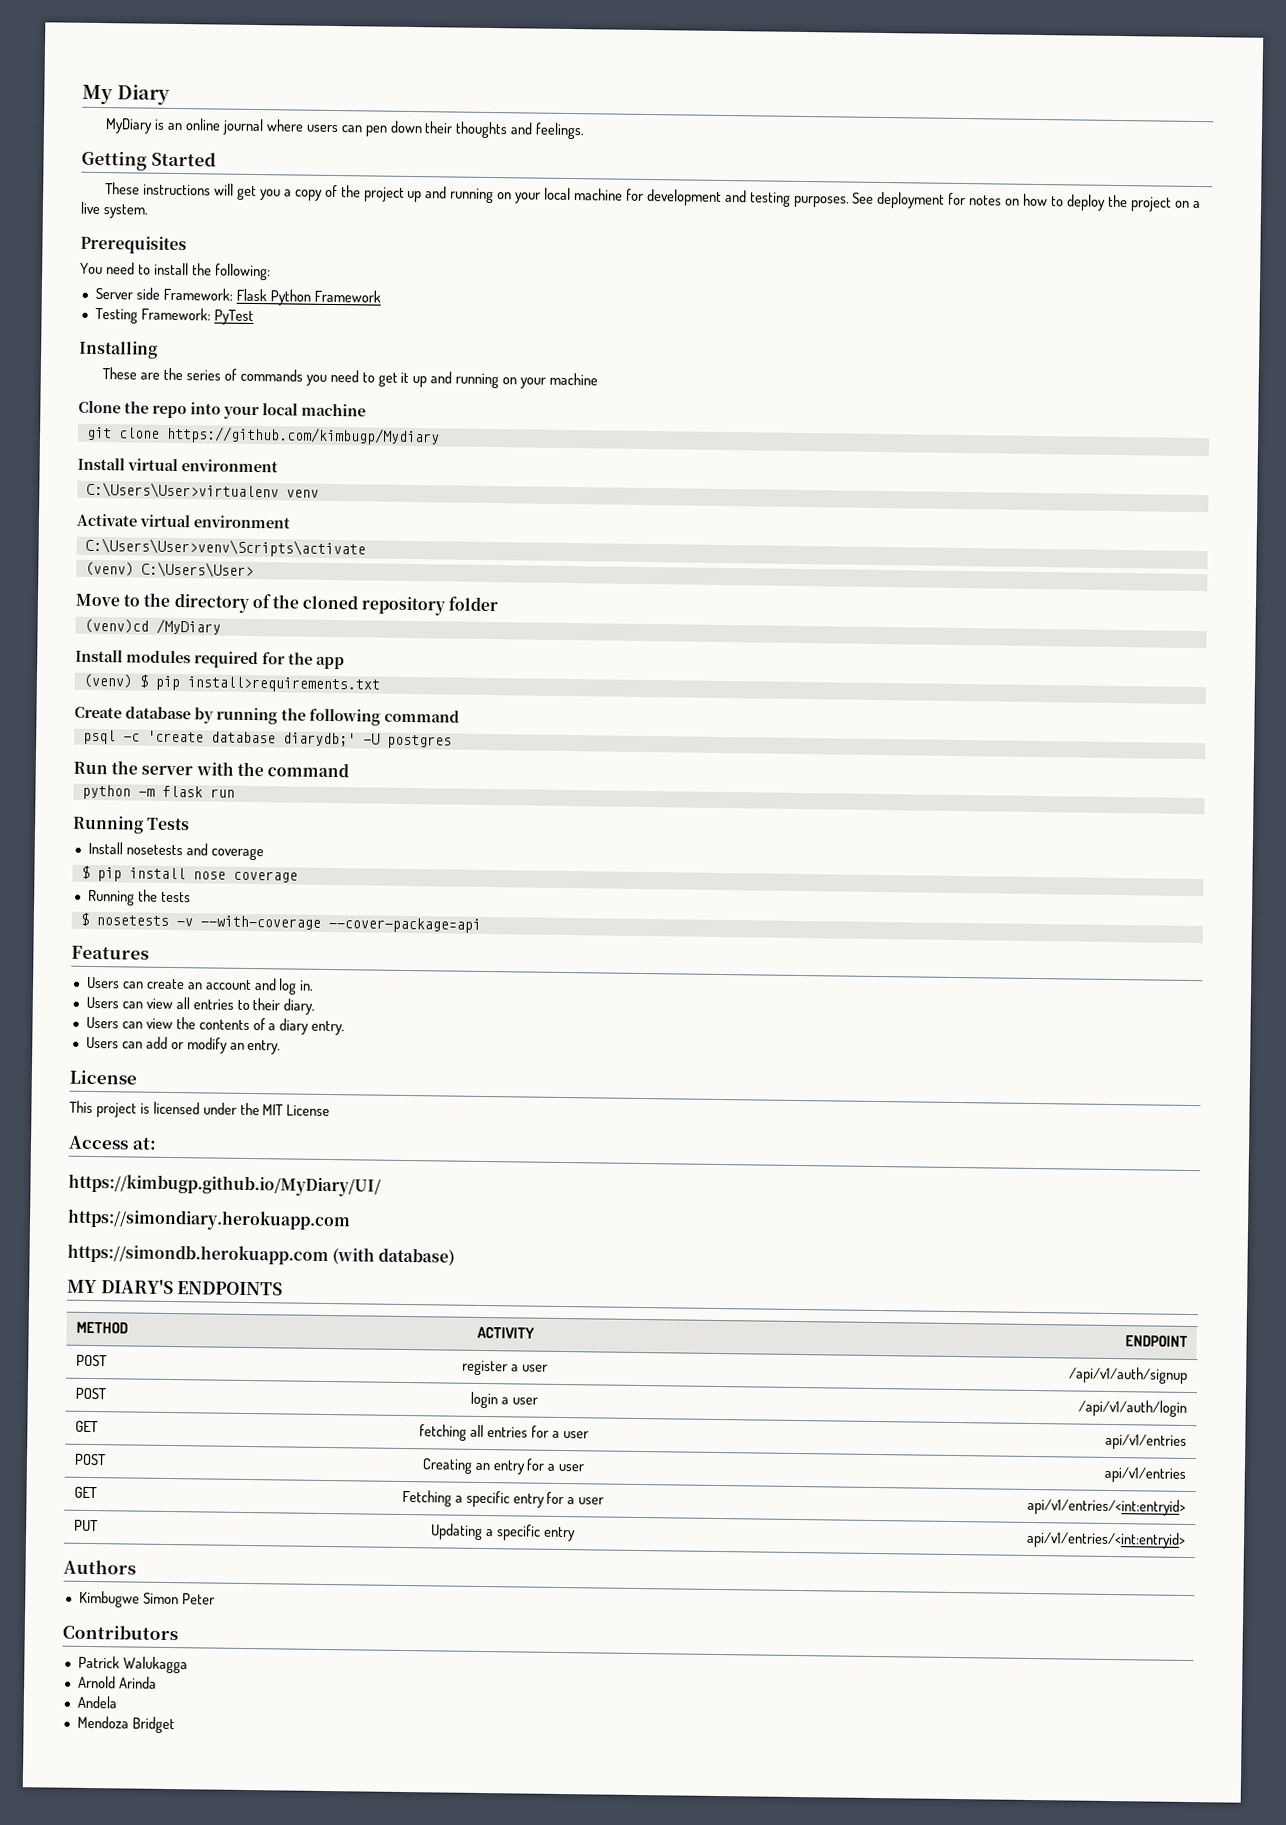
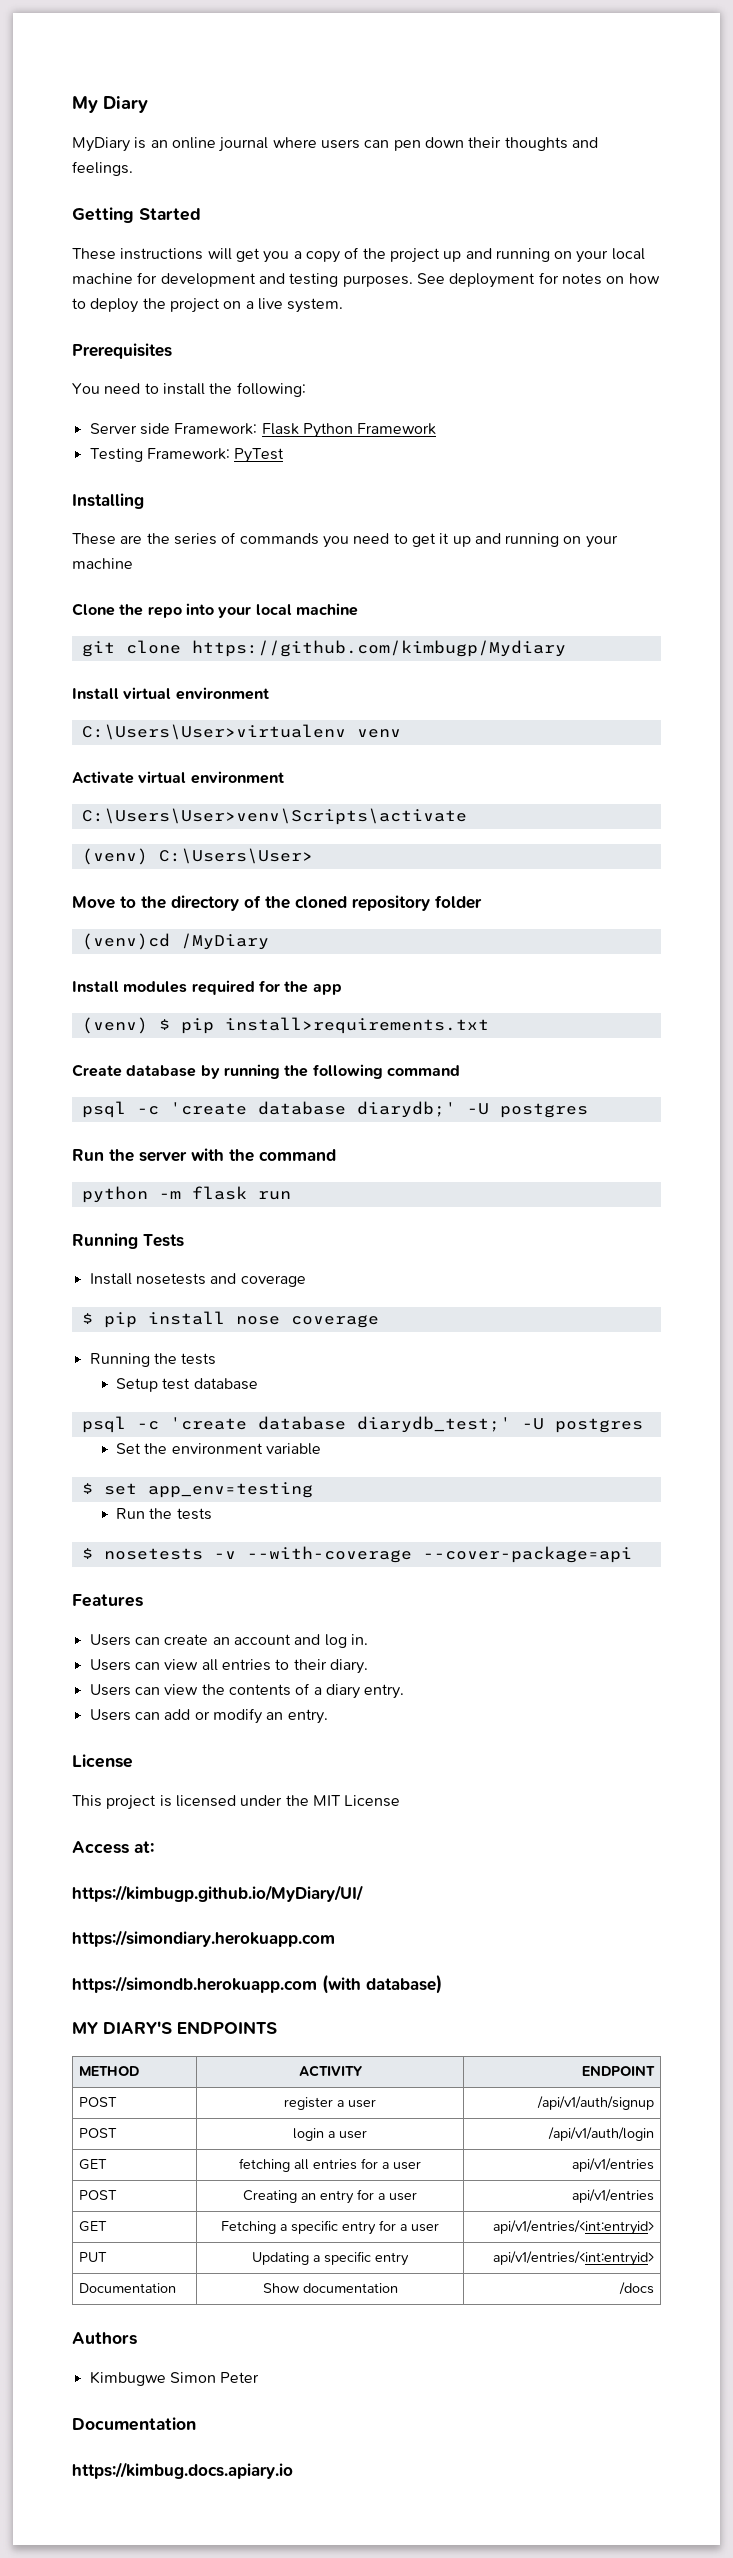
(191, 897) none -> [116,1378,258,1392] [81,1416,643,1433] [116,1443,322,1455] [81,1482,313,1498] [116,1508,212,1520] // Setup test database // psql -c 'create database diarydb_test;' -U postgres // Set the environment variable // $ set app_env=testing // Run the tests
(1187, 1539) none -> [78,2283,176,2293] [262,2283,398,2293] [619,2282,655,2295] // Documentation | Show documentation | /docs
[62,1624,178,1641] [77,1655,188,1674] [77,1675,157,1689] [76,1695,117,1709] [76,1715,175,1734] Contributors // Patrick Walukagga // Arnold Arinda // Andela // Mendoza Bridget -> [72,2417,196,2431] [72,2462,293,2479] Documentation // https://kimbug.docs.apiary.io

